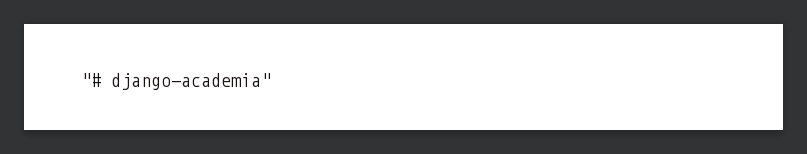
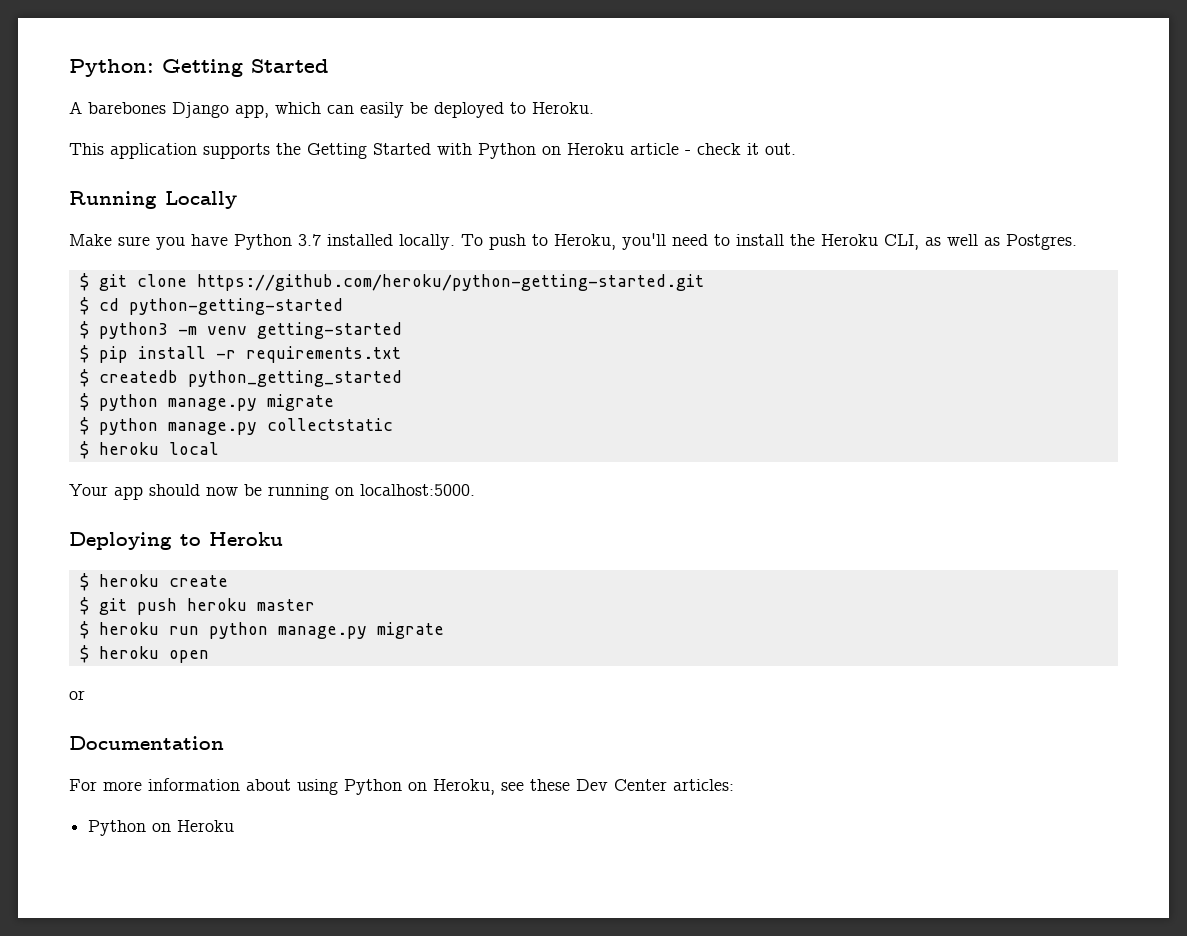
[81,73,271,90] "# django-academia" -> [69,59,329,77] [69,101,594,118] [69,143,796,159] [69,191,237,209] [69,233,1077,250] [79,273,704,291] [79,297,343,315] [79,321,402,339] [79,345,401,363] [79,369,402,387] [79,393,334,411] [79,417,393,435] [79,441,219,459] [69,484,475,500] [69,532,283,550] [79,573,228,591] [79,597,315,615] [79,621,444,639] [79,645,209,663] [69,690,85,700] [69,736,224,750] [69,778,734,795] [88,820,235,836] Python: Getting Started // A barebones Django app, which can easily be deployed to Heroku. // This application supports the Getting Started with Python on Heroku article - check it out. // Running Locally // Make sure you have Python 3.7 installed locally. To push to Heroku, you'll need to install the Heroku CLI, as well as Postgres. // $ git clone https://github.com/heroku/python-getting-started.git // $ cd python-getting-started // $ python3 -m venv getting-started // $ pip install -r requirements.txt // $ createdb python_getting_started // $ python manage.py migrate // $ python manage.py collectstatic // $ heroku local // Your app should now be running on localhost:5000. // Deploying to Heroku // $ heroku create // $ git push heroku master // $ heroku run python manage.py migrate // $ heroku open // or // Documentation // For more information about using Python on Heroku, see these Dev Center articles: // Python on Heroku

